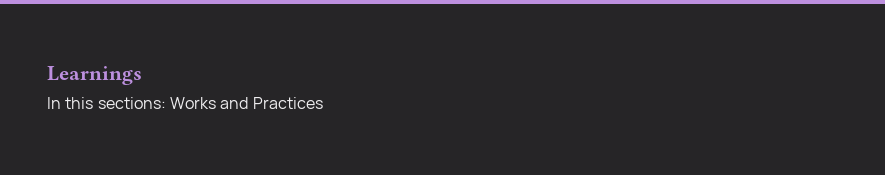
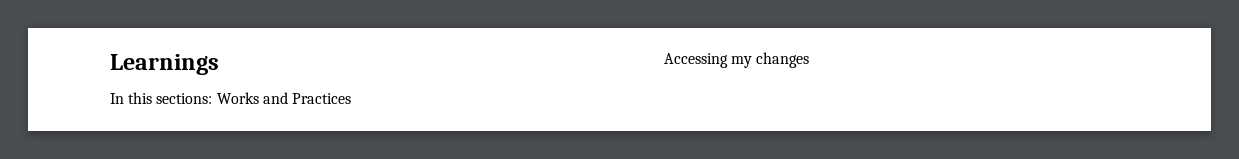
(323, 103) none -> [664,52,810,68] // Accessing my changes

